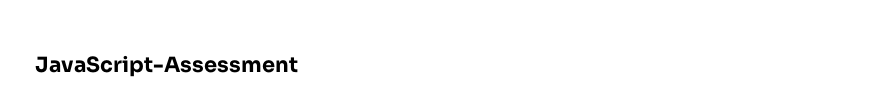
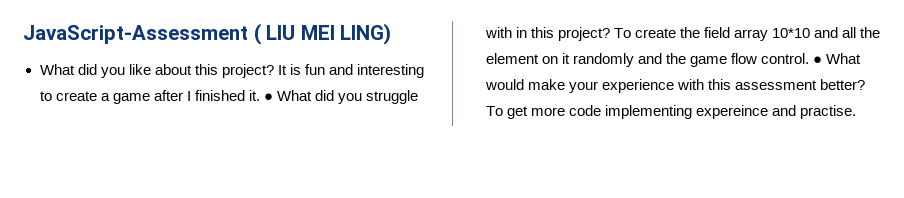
(298, 66) none -> [253,23,392,45] [39,64,425,78] [39,90,419,104] [484,27,881,41] [485,53,861,67] [484,79,865,93] [485,105,856,119] ( LIU MEI LING) // What did you like about this project? It is fun and interesting to create a game after I finished it. ● What did you struggle with in this project? To create the field array 10*10 and all the element on it randomly and the game flow control. ● What would make your experience with this assessment better? To get more code implementing expereince and practise.

